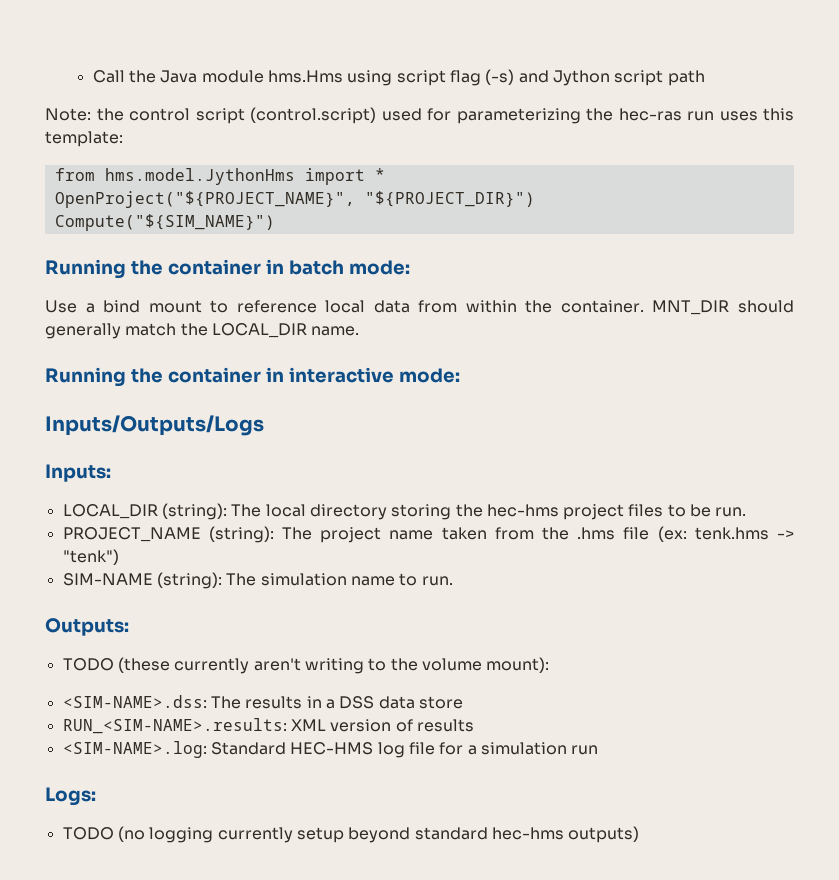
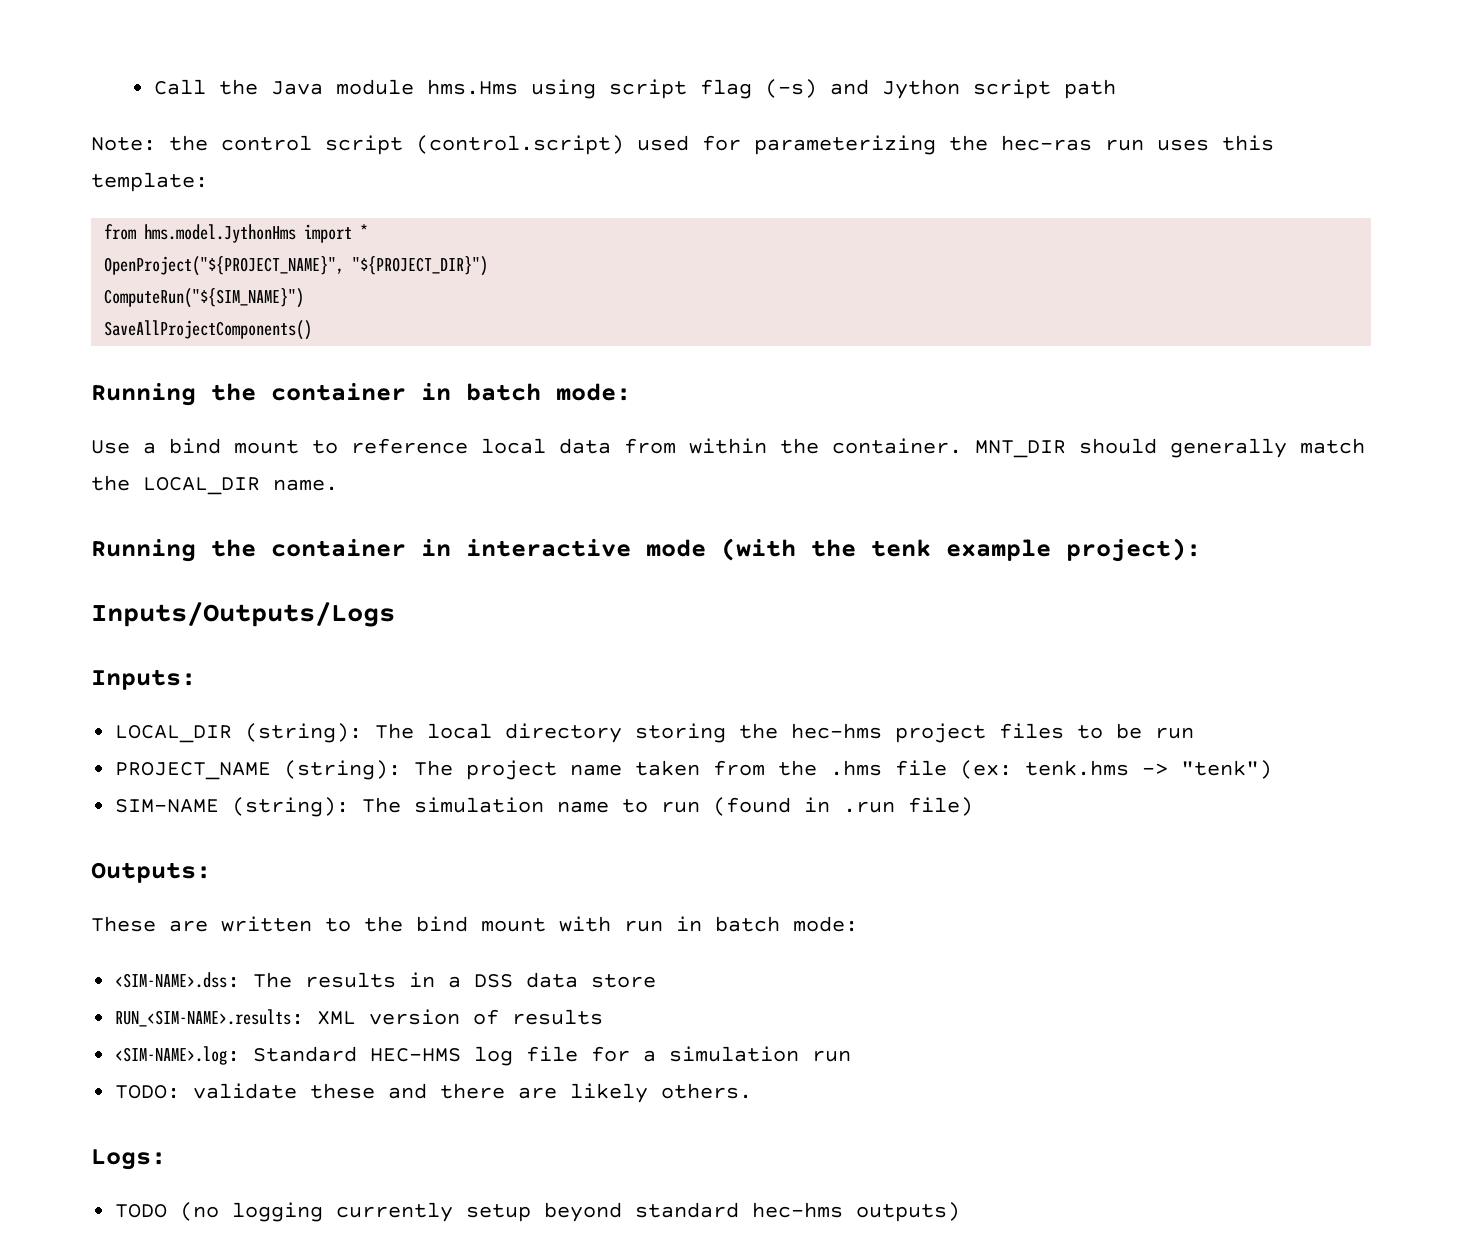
[54,214,275,231] Compute("${SIM_NAME}") -> [104,288,305,308] [104,320,313,340] ComputeRun("${SIM_NAME}") // SaveAllProjectComponents()
[398,368,460,383] mode: -> [646,538,1201,562] mode (with the tenk example project):
[715,507,747,517] run. -> [1155,727,1195,739] run
[421,576,453,586] [45,618,129,636] [62,657,550,674] run. // Outputs: // TODO (these currently aren't writing to the volume mount): -> [661,797,974,816] [91,862,211,883] [91,916,858,932] run (found in .run file) // Outputs: // These are written to the bind mount with run in batch mode:
(599, 750) none -> [115,1083,753,1103] // TODO: validate these and there are likely others.

